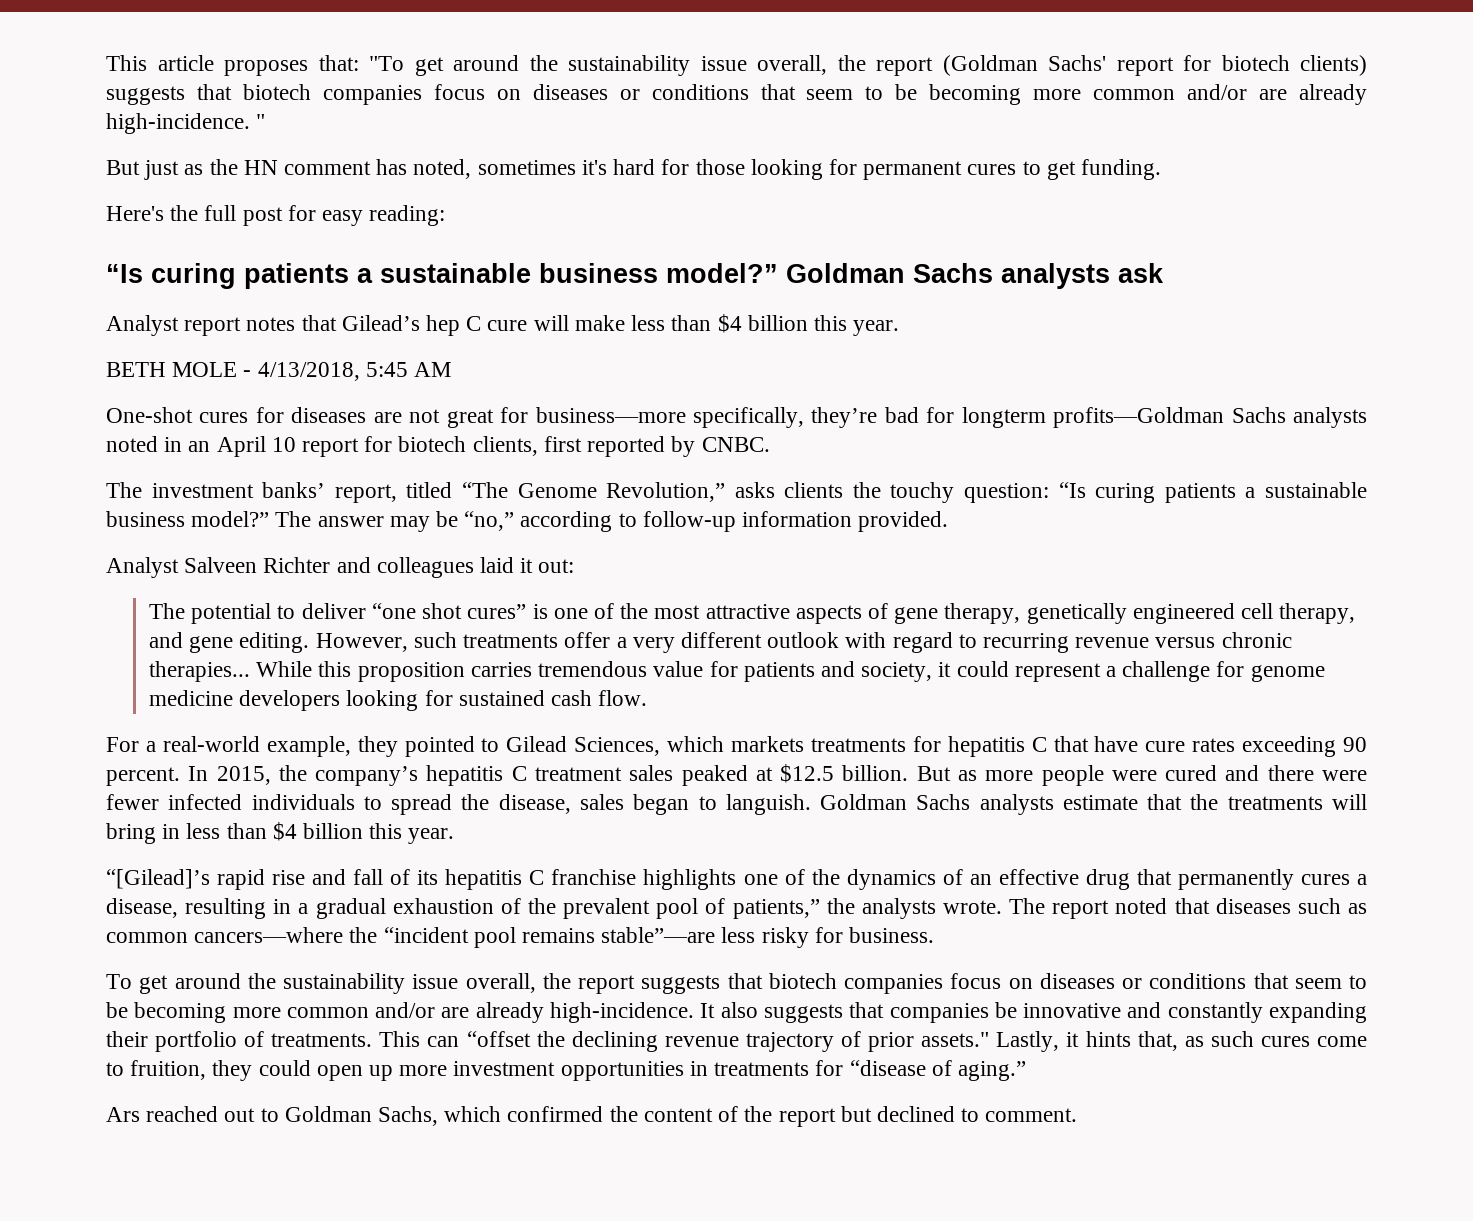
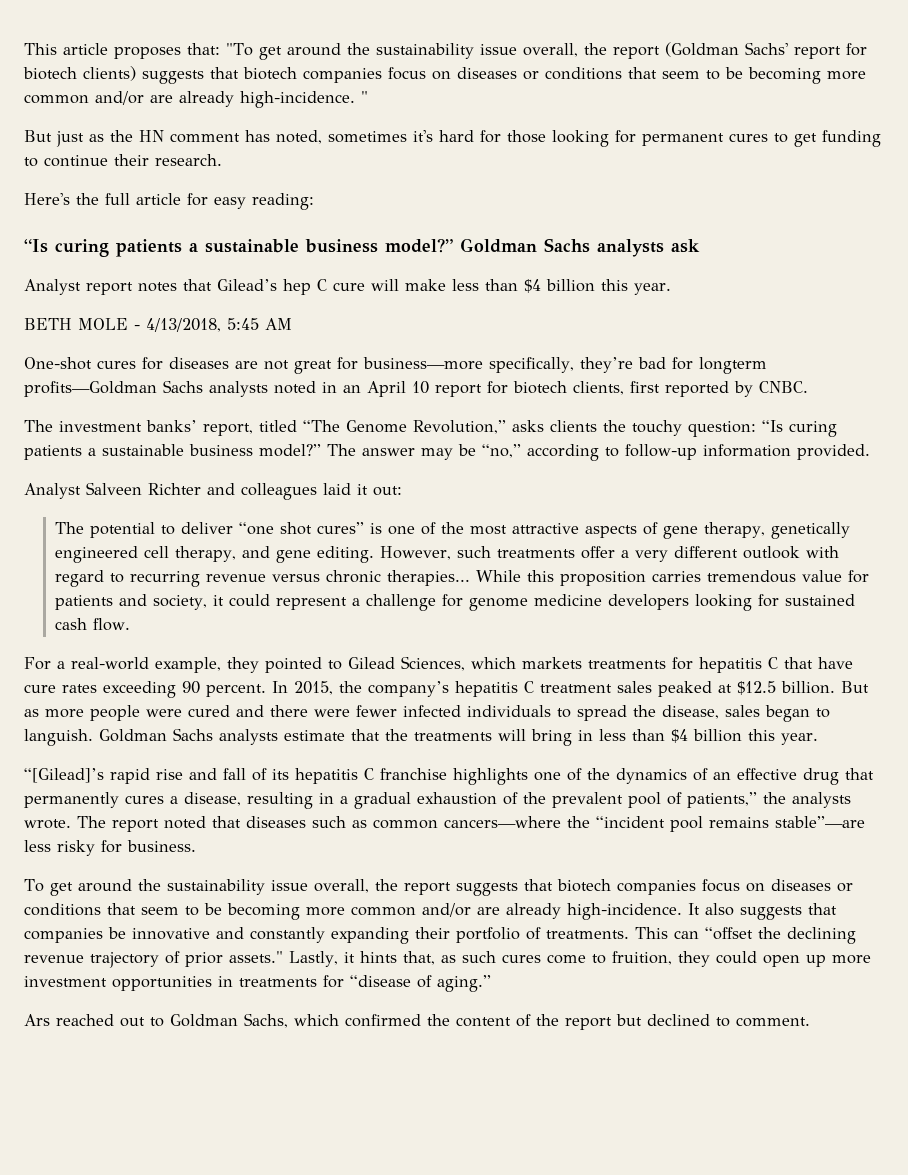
[1080,159,1161,180] funding. -> [822,130,881,147] [24,154,222,167] funding to continue their research.
[242,207,283,226] post -> [136,193,181,205] article

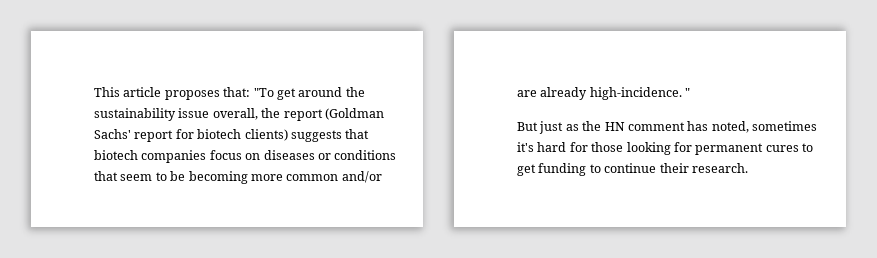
[24,193,314,210] [24,238,700,257] [24,279,671,295] [24,318,292,332] [24,357,767,374] [24,380,808,397] [24,420,837,437] [24,444,870,461] [24,482,402,500] [54,522,850,539] [54,546,839,563] [54,570,869,587] [54,594,855,611] [54,618,130,631] [24,656,853,673] [24,681,869,698] [24,705,830,722] [24,728,818,746] [24,768,874,785] [24,792,851,809] [24,816,865,832] [24,840,196,856] [24,879,853,896] [24,903,837,920] [24,927,856,944] [24,951,871,968] [24,975,491,992] [24,1013,810,1030] // Here's the full article for easy reading: // “Is curing patients a sustainable business model?” Goldman Sachs analysts ask // Analyst report notes that Gilead’s hep C cure will make less than $4 billion this year. // BETH MOLE - 4/13/2018, 5:45 AM // One-shot cures for diseases are not great for business—more specifically, they’re bad for longterm profits—Goldman Sachs analysts noted in an April 10 report for biotech clients, first reported by CNBC. // The investment banks’ report, titled “The Genome Revolution,” asks clients the touchy question: “Is curing patients a sustainable business model?” The answer may be “no,” according to follow-up information provided. // Analyst Salveen Richter and colleagues laid it out: // The potential to deliver “one shot cures” is one of the most attractive aspects of gene therapy, genetically engineered cell therapy, and gene editing. However, such treatments offer a very different outlook with regard to recurring revenue versus chronic therapies... While this proposition carries tremendous value for patients and society, it could represent a challenge for genome medicine developers looking for sustained cash flow. // For a real-world example, they pointed to Gilead Sciences, which markets treatments for hepatitis C that have cure rates exceeding 90 percent. In 2015, the company’s hepatitis C treatment sales peaked at $12.5 billion. But as more people were cured and there were fewer infected individuals to spread the disease, sales began to languish. Goldman Sachs analysts estimate that the treatments will bring in less than $4 billion this year. // “[Gilead]’s rapid rise and fall of its hepatitis C franchise highlights one of the dynamics of an effective drug that permanently cures a disease, resulting in a gradual exhaustion of the prevalent pool of patients,” the analysts wrote. The report noted that diseases such as common cancers—where the “incident pool remains stable”—are less risky for business. // To get around the sustainability issue overall, the report suggests that biotech companies focus on diseases or conditions that seem to be becoming more common and/or are already high-incidence. It also suggests that companies be innovative and constantly expanding their portfolio of treatments. This can “offset the declining revenue trajectory of prior assets." Lastly, it hints that, as such cures come to fruition, they could open up more investment opportunities in treatments for “disease of aging.” // Ars reached out to Goldman Sachs, which confirmed the content of the report but declined to comment. -> (748, 168) none

